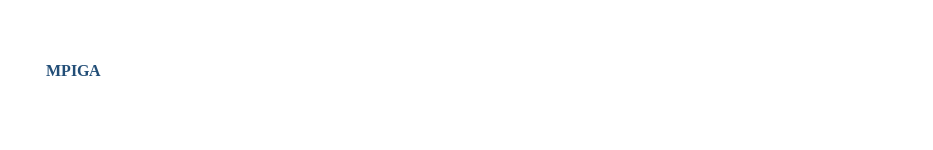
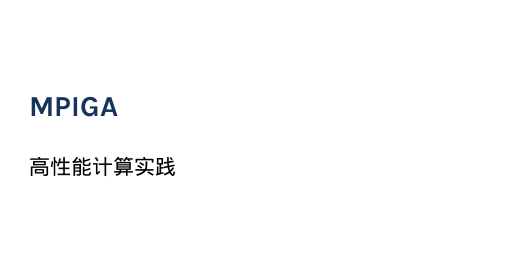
(101, 70) none -> [29,156,176,177] // 高性能计算实践

